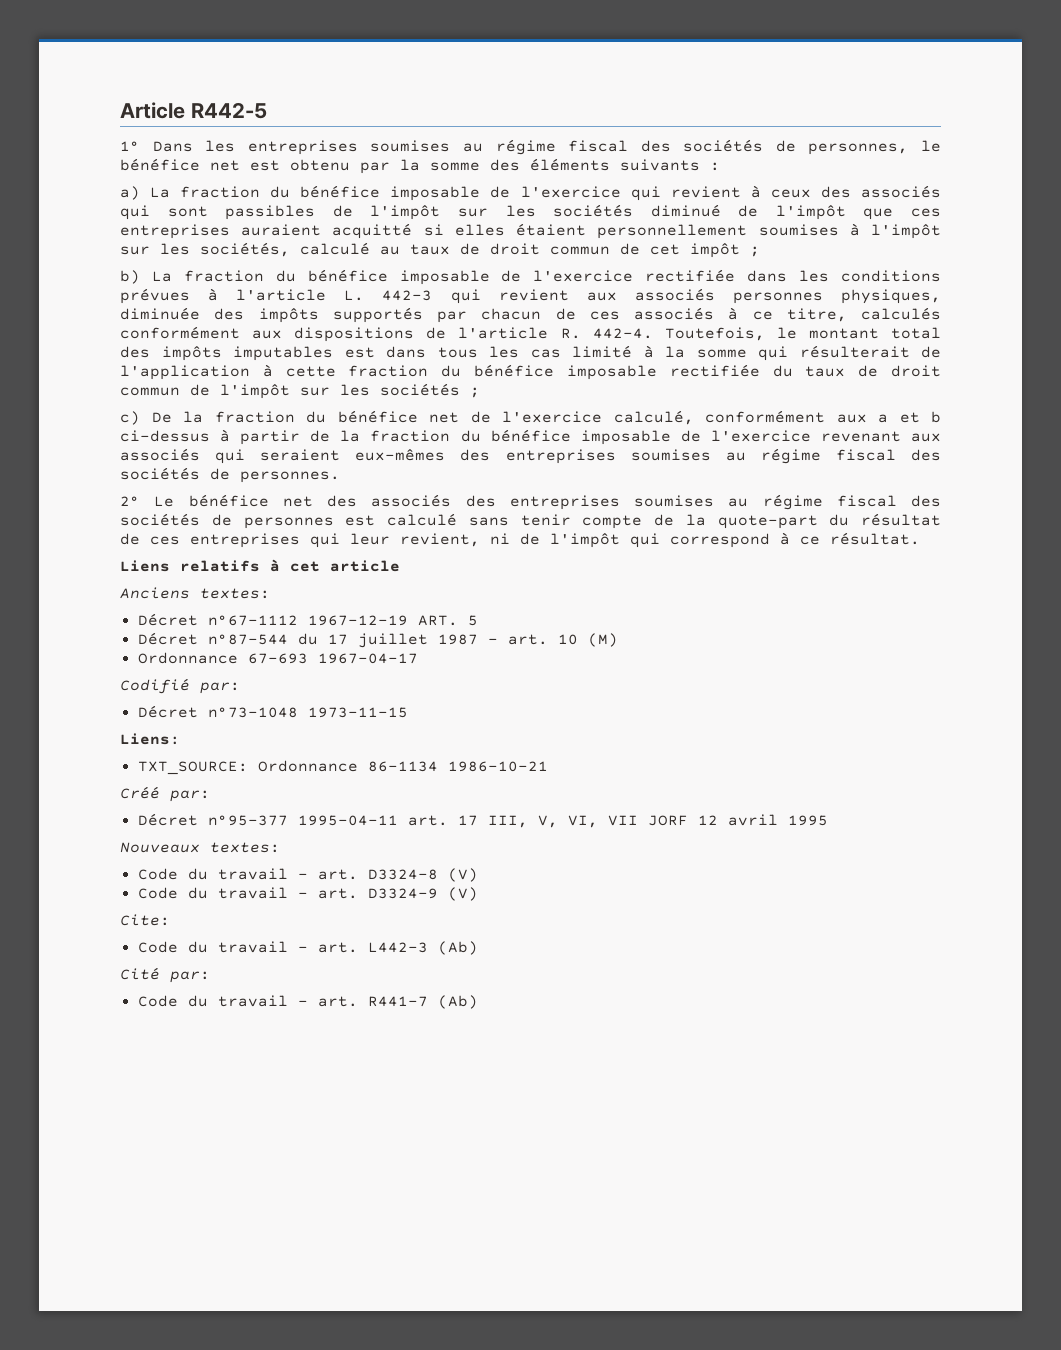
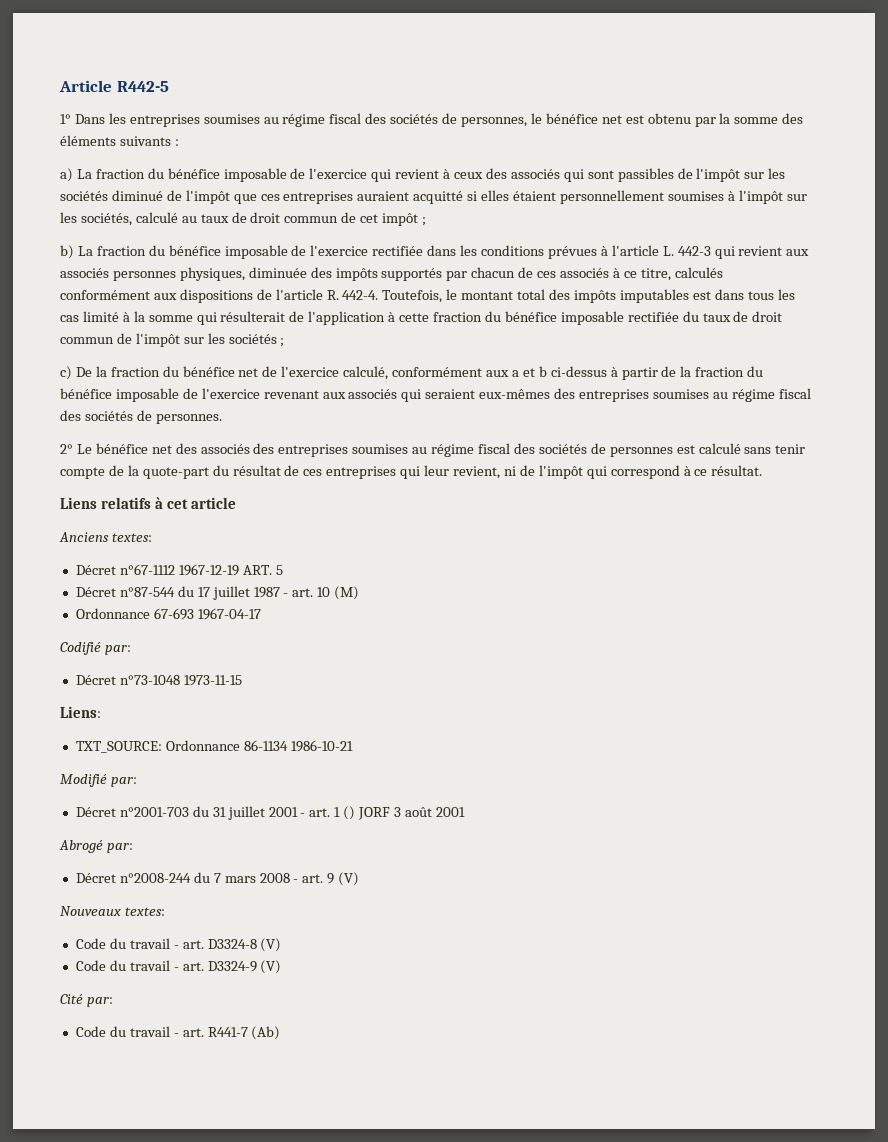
[120,786,210,802] [137,813,828,828] Créé par: // Décret n°95-377 1995-04-11 art. 17 III, V, VI, VII JORF 12 avril 1995 -> [60,774,137,787] [75,806,465,820] [59,840,133,853] [75,872,360,886] Modifié par: // Décret n°2001-703 du 31 juillet 2001 - art. 1 () JORF 3 août 2001 // Abrogé par: // Décret n°2008-244 du 7 mars 2008 - art. 9 (V)
[120,914,170,926] [137,941,478,955] // Cite: // Code du travail - art. L442-3 (Ab) -> (282, 967) none

